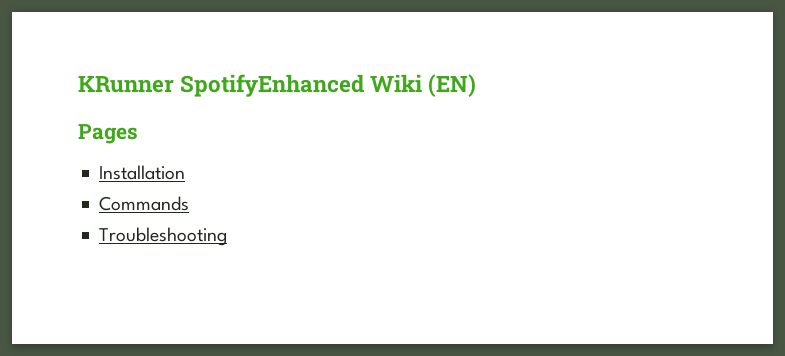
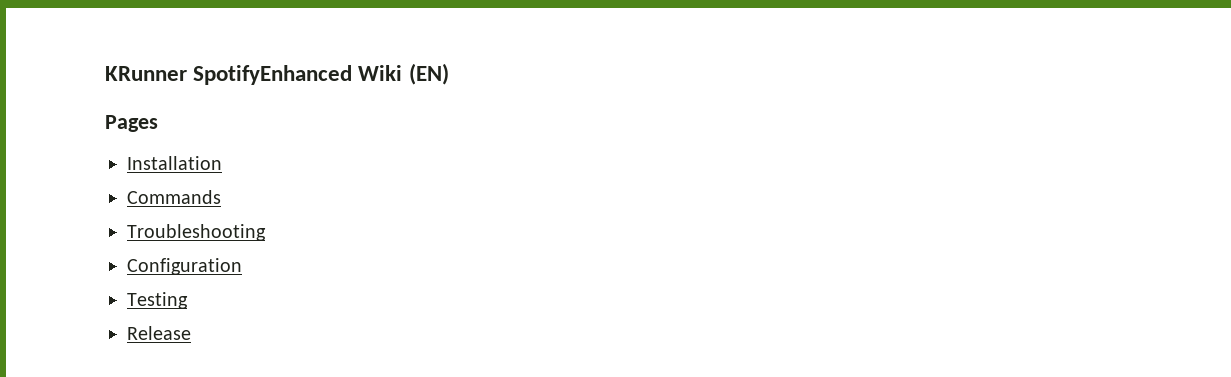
(228, 236) none -> [127,258,242,275] [127,292,188,309] [127,326,191,340] // Configuration // Testing // Release

